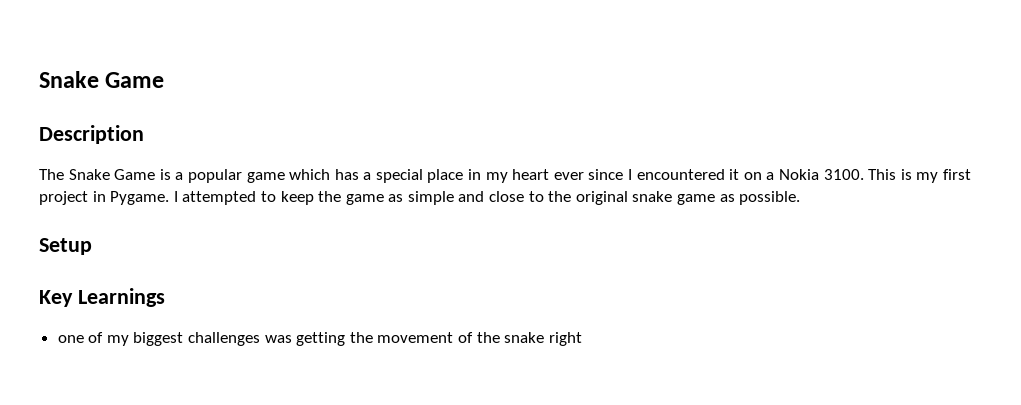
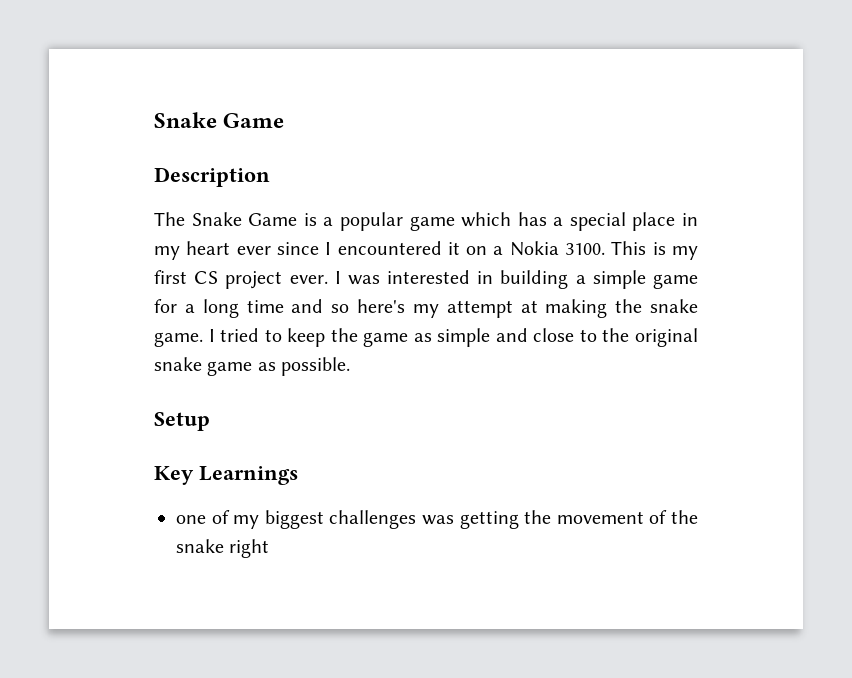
[39,191,257,205] project in Pygame. I attempted -> [194,270,698,289] [154,299,698,318] [154,328,260,347] CS project ever. I was interested in building a simple game for a long time and so here's my attempt at making the snake game. I tried

